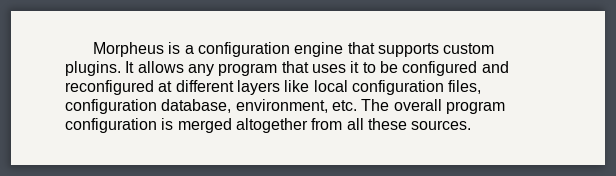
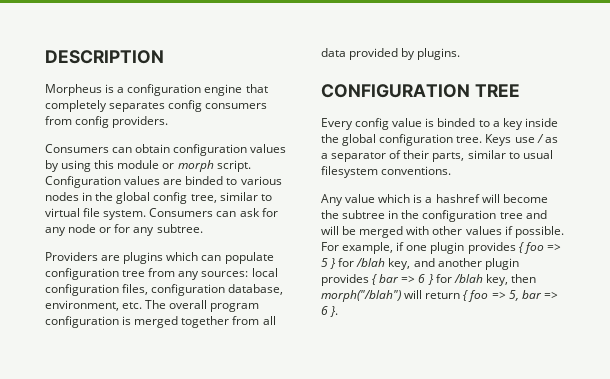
(92, 49) none -> [45,50,164,64] DESCRIPTION //
[377,43,495,57] [65,61,509,76] [65,80,310,95] supports custom plugins. It allows any program that uses it to be configured and reconfigured at different layers like -> [45,100,268,112] [45,116,169,128] [45,144,287,156] [45,160,251,172] [45,176,282,188] [45,192,272,204] [45,208,278,220] [45,224,203,236] [45,252,274,264] [45,268,249,280] completely separates config consumers from config providers. // Consumers can obtain configuration values by using this module or morph script. Configuration values are binded to various nodes in the global config tree, similar to virtual file system. Consumers can ask for any node or for any subtree. // Providers are plugins which can populate configuration tree from any sources:
[235,118,308,133] altogether -> [181,316,230,328] together
[367,118,472,130] these sources. -> [321,48,461,60] [321,84,520,98] [321,118,558,130] [321,134,558,146] [321,150,553,162] [321,166,452,178] [321,194,548,206] [321,210,547,222] [321,226,564,238] [321,242,561,254] [321,258,519,270] [321,274,536,286] [321,290,558,302] [321,306,339,317] data provided by plugins. // CONFIGURATION TREE // Every config value is binded to a key inside the global configuration tree. Keys use / as a separator of their parts, similar to usual filesystem conventions. // Any value which is a hashref will become the subtree in the configuration tree and will be merged with other values if possible. For example, if one plugin provides { foo => 5 } for /blah key, and another plugin provides { bar => 6 } for /blah key, then morph("/blah") will return { foo => 5, bar => 6 }.

